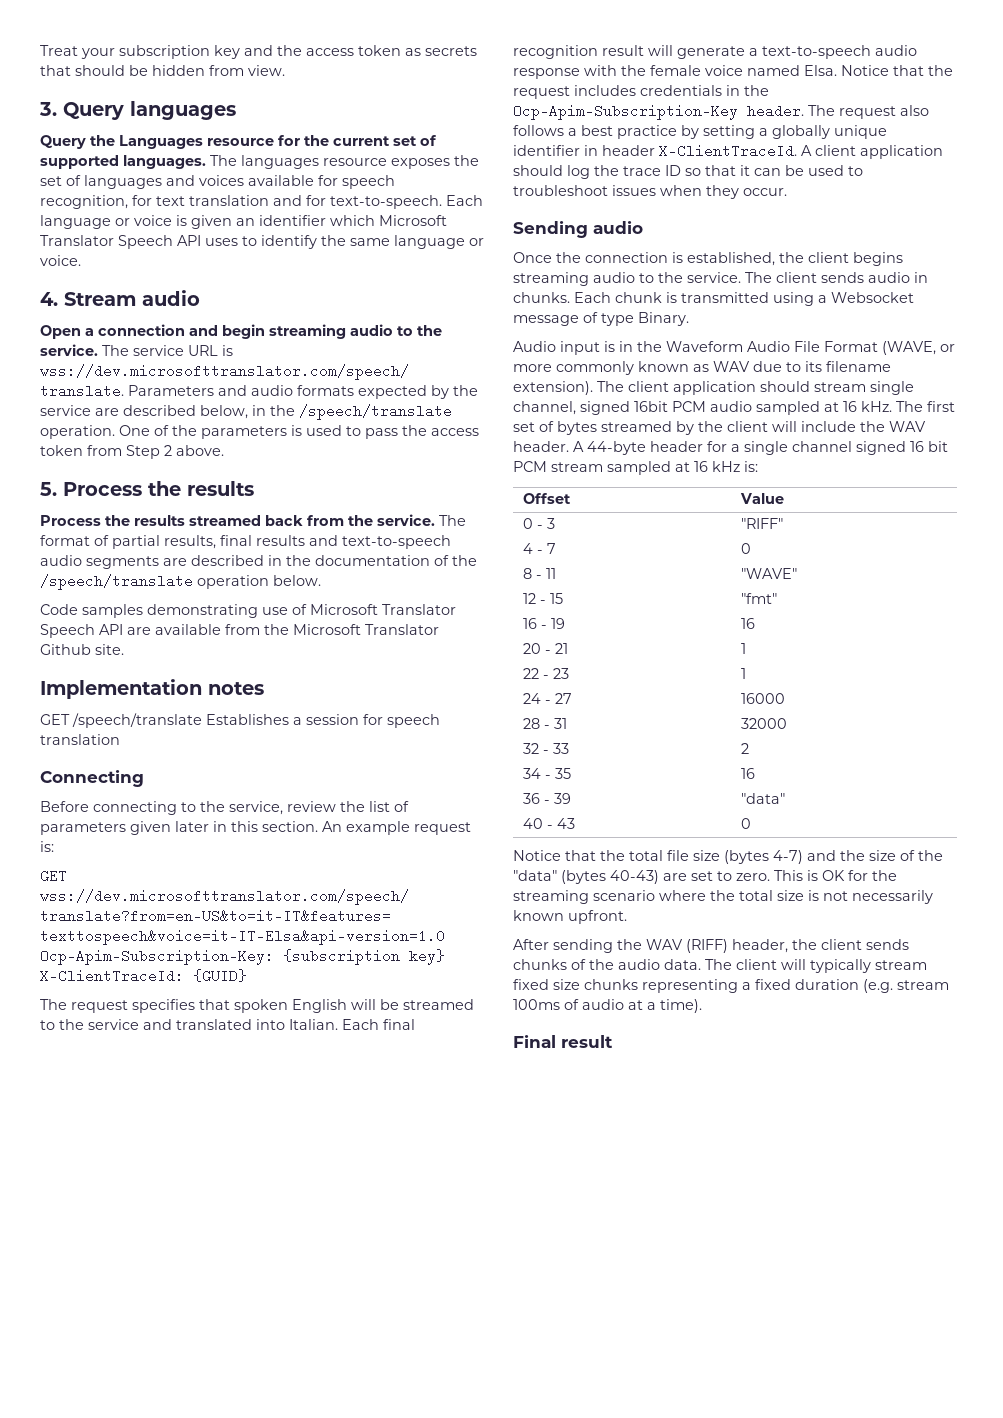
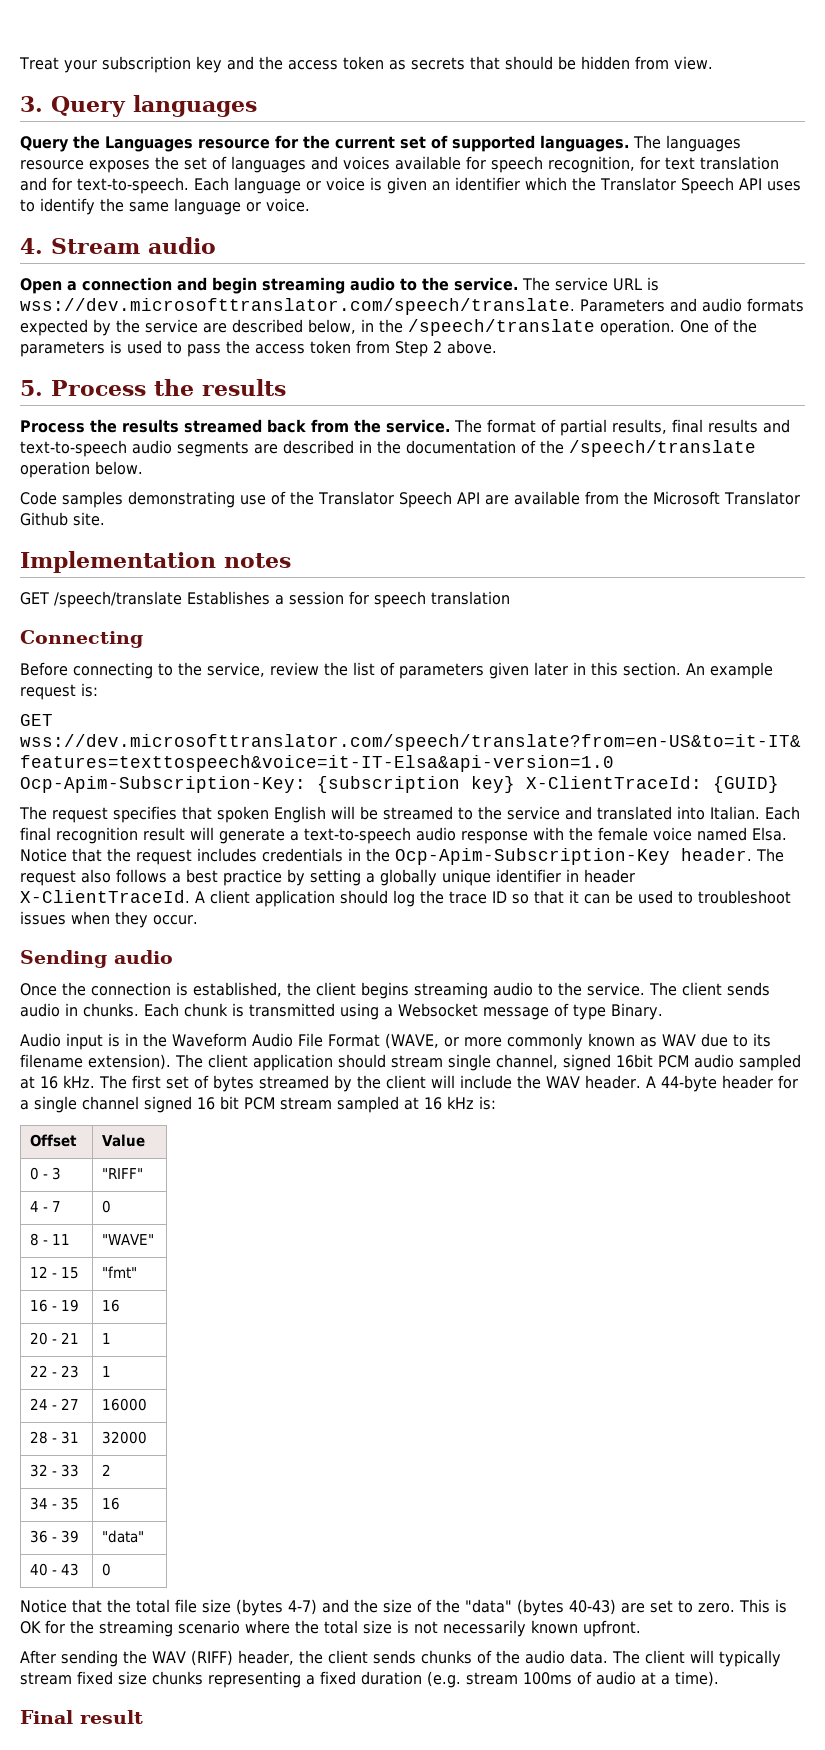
[379,215,447,226] Microsoft -> [572,177,596,191] the
[310,604,378,615] Microsoft -> [290,491,314,505] the

